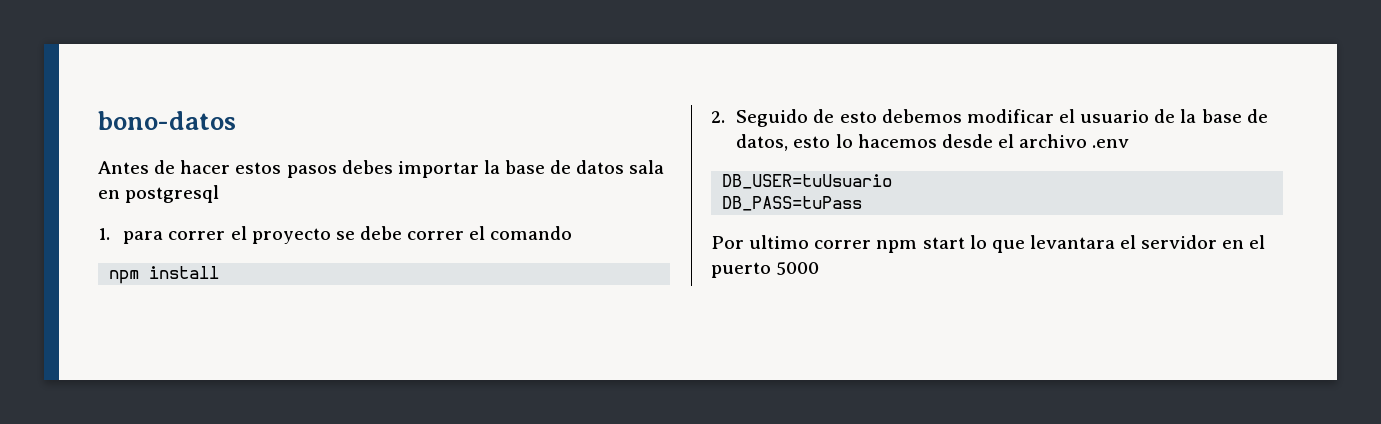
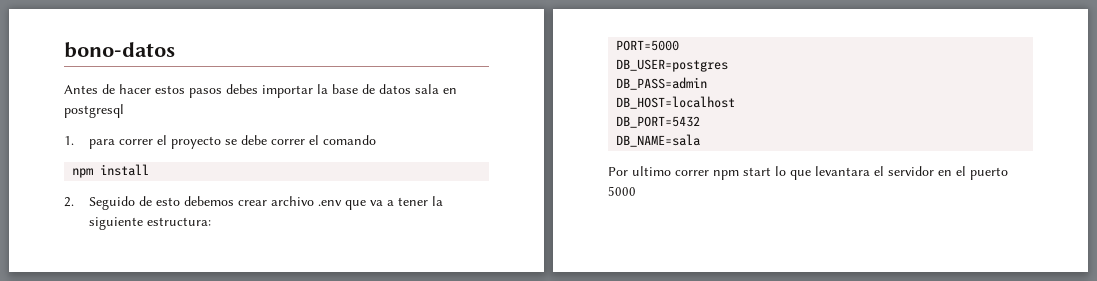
[966,109,1268,123] [736,134,1130,151] [722,174,893,189] [722,196,863,211] modificar el usuario de la base de datos, esto lo hacemos desde el archivo .env // DB_USER=tuUsuario // DB_PASS=tuPass -> [238,196,444,210] [89,217,212,230] [616,40,680,51] [616,59,729,72] [616,77,708,90] [616,96,736,109] [616,116,701,128] [616,134,701,147] crear archivo .env que va a tener la siguiente estructura: // PORT=5000 // DB_USER=postgres // DB_PASS=admin // DB_HOST=localhost // DB_PORT=5432 // DB_NAME=sala

